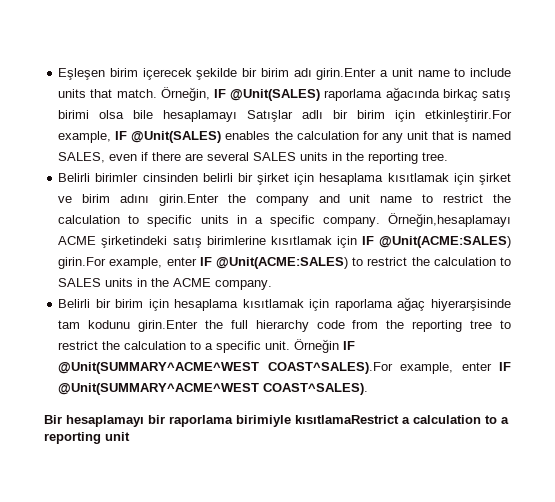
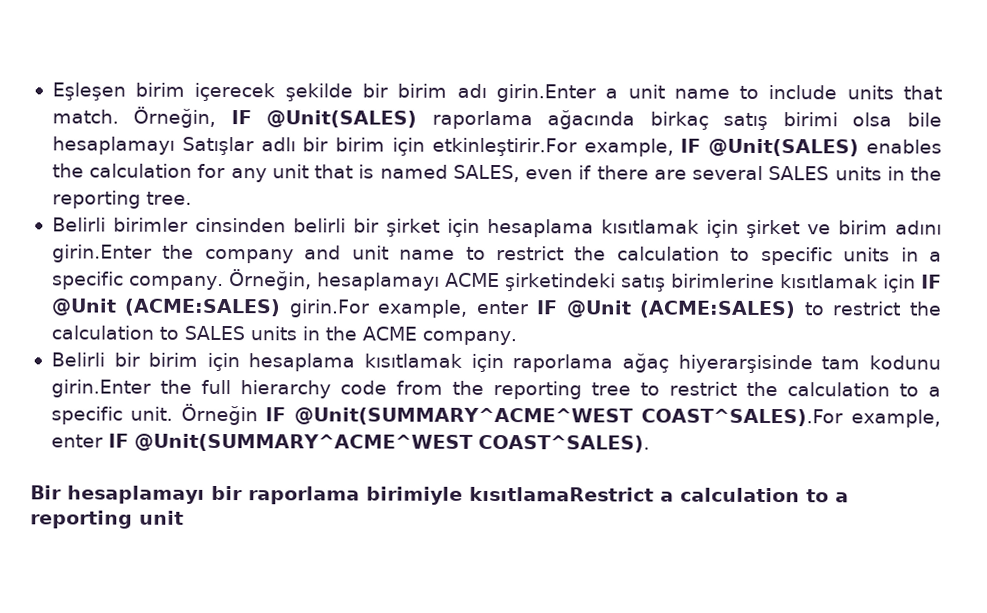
[388,213,511,227] Örneğin,hesaplamayı -> [228,269,440,291] Örneğin, hesaplamayı
[379,236,512,248] @Unit(ACME:SALES) -> [50,298,282,317] @Unit (ACME:SALES)
[216,257,349,269] @Unit(ACME:SALES) -> [565,300,797,319] @Unit (ACME:SALES)

